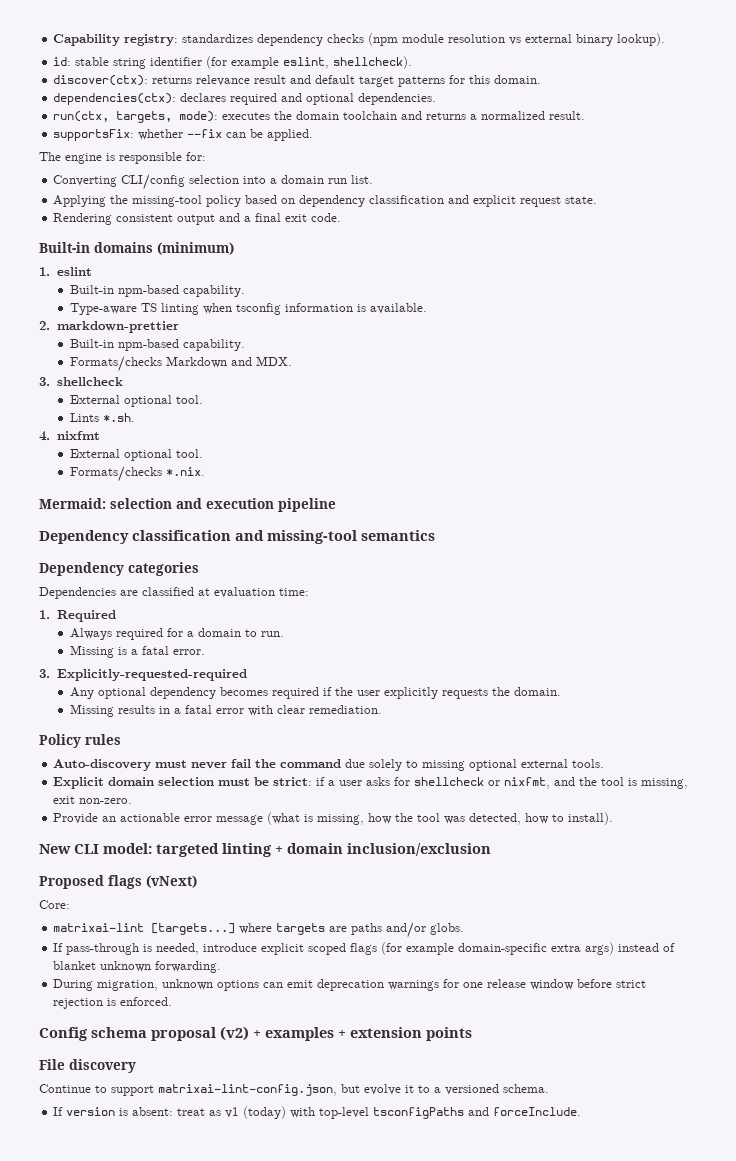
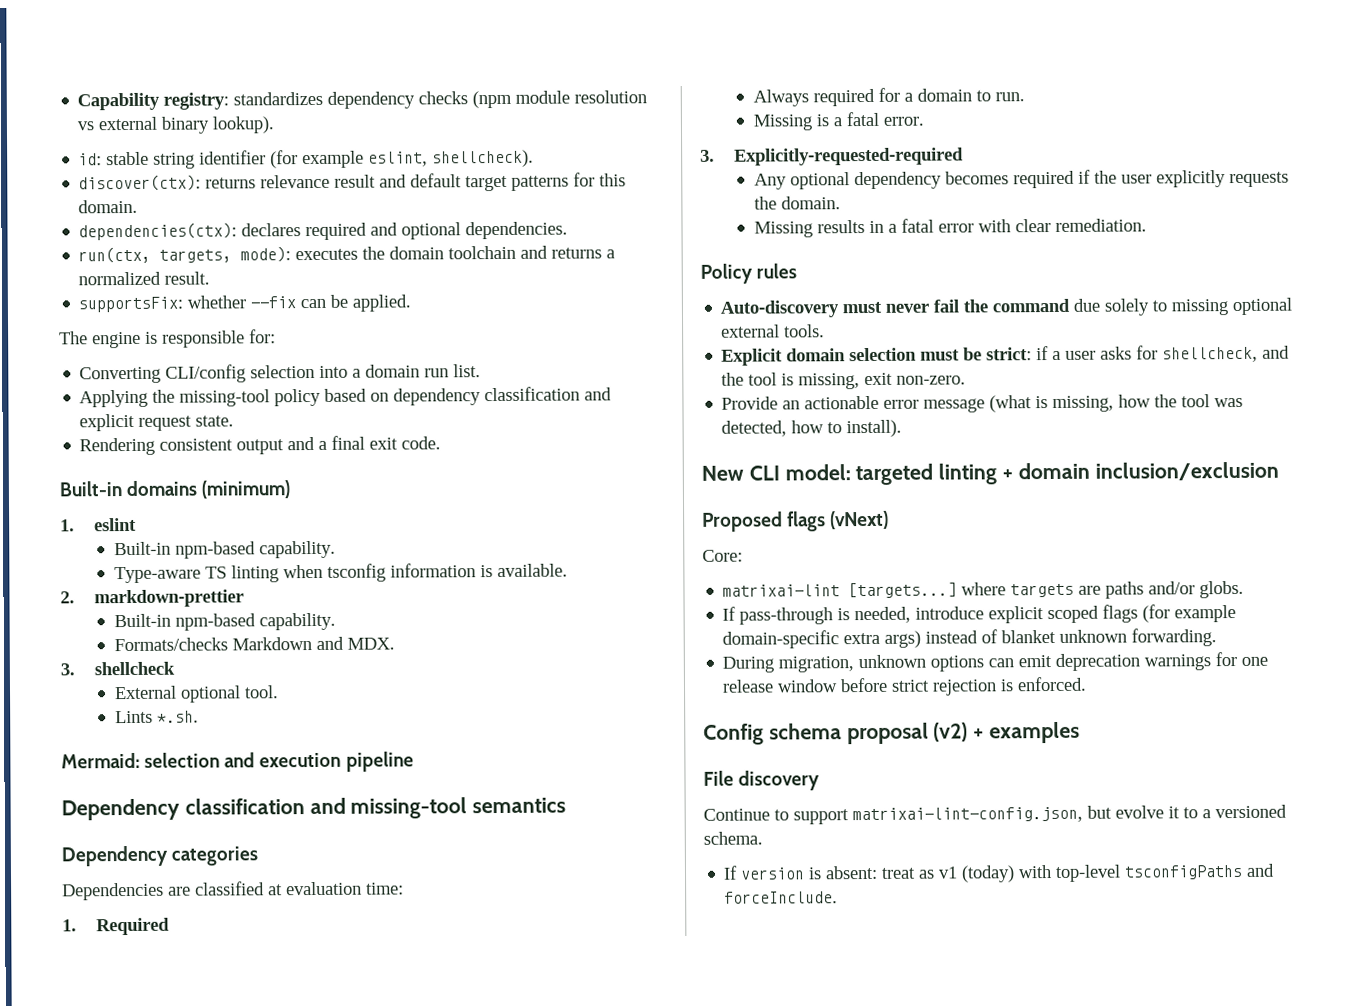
[39,431,100,441] [69,449,203,461] [69,466,205,482] // 4. nixfmt // External optional tool. // Formats/checks *.nix. -> (200, 716) none
[414,777,551,789] shellcheck or nixfmt, -> [1162,346,1259,363] shellcheck,
[338,1027,472,1041] + extension points -> (1081, 732) none

